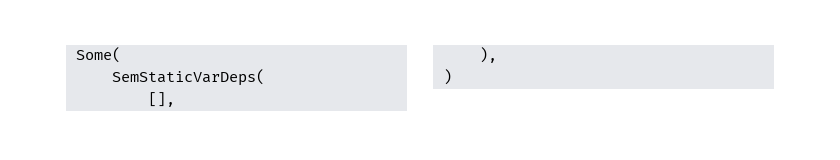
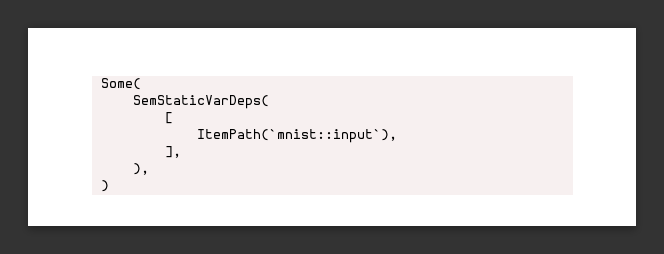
[147,92,175,107] [], -> [164,112,173,124] [196,129,397,143] [164,146,181,158] [ // ItemPath(`mnist::input`), // ],

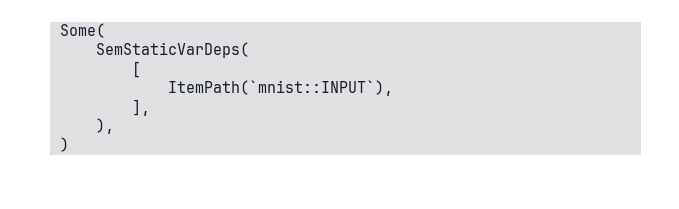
[196,129,397,143] ItemPath(`mnist::input`), -> [167,80,393,96] ItemPath(`mnist::INPUT`),

